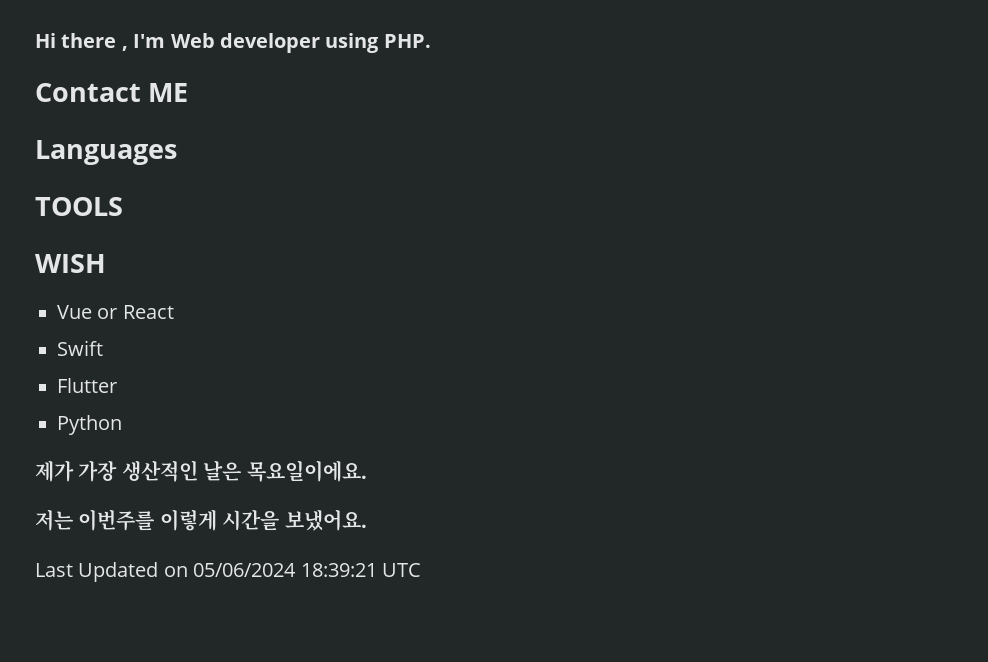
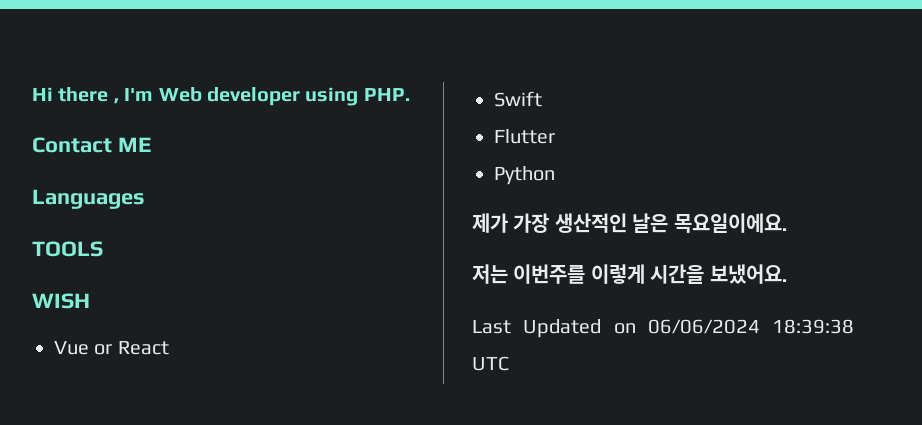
[193,563,377,577] 05/06/2024 18:39:21 -> [647,319,854,334] 06/06/2024 18:39:38

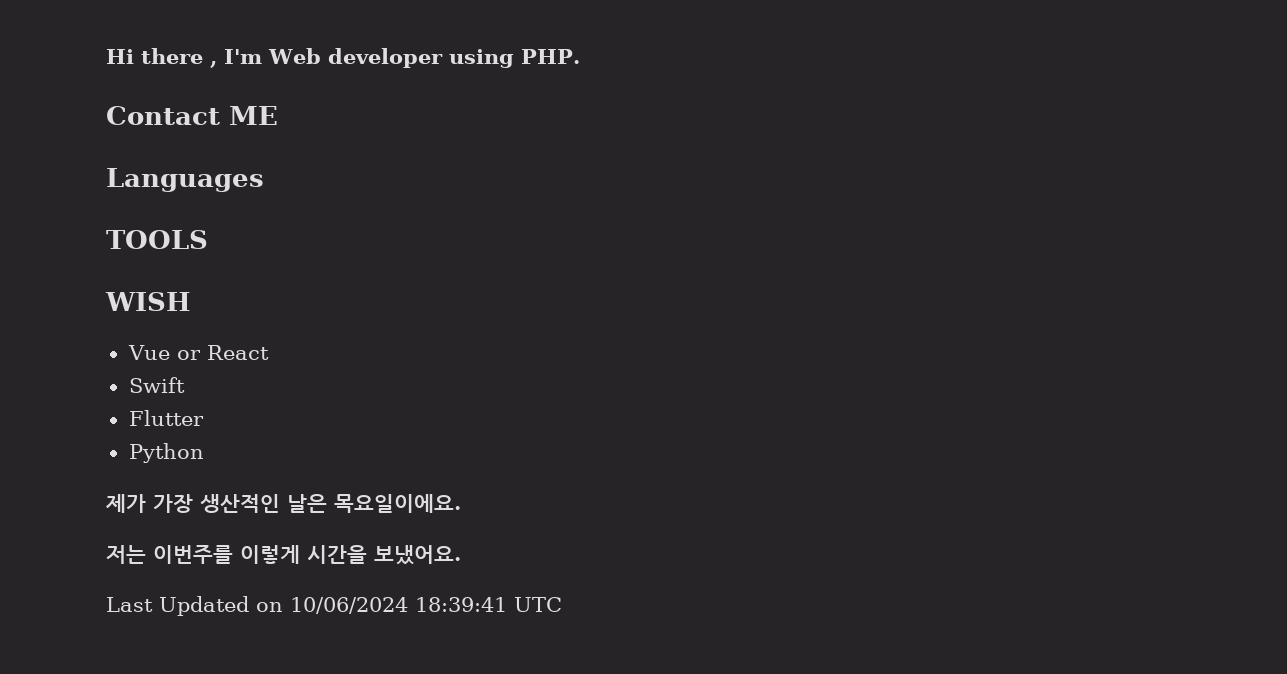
[647,319,854,334] 06/06/2024 18:39:38 -> [290,597,507,614] 10/06/2024 18:39:41

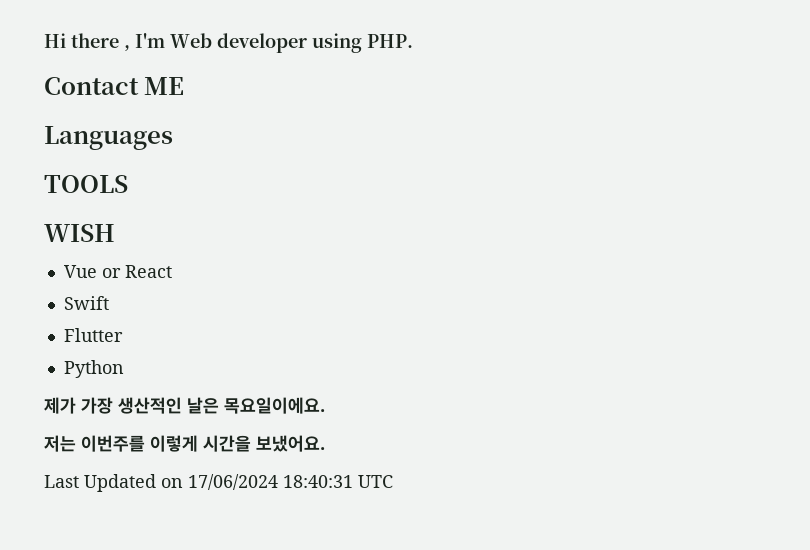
[290,597,507,614] 10/06/2024 18:39:41 -> [188,474,353,490] 17/06/2024 18:40:31

